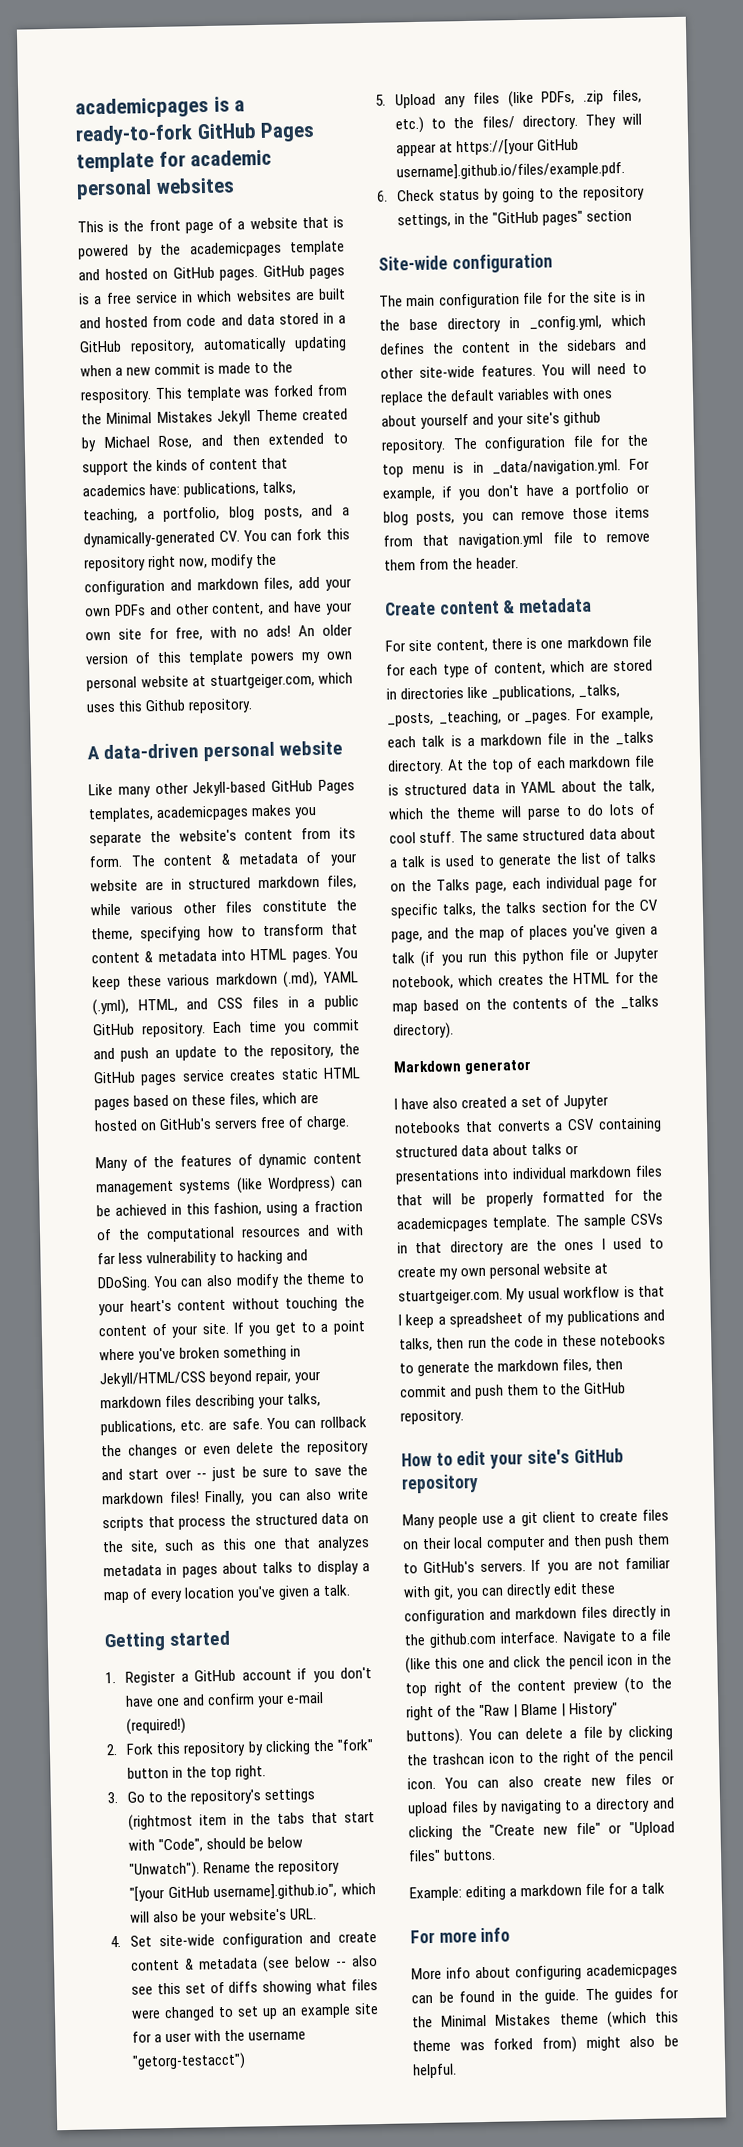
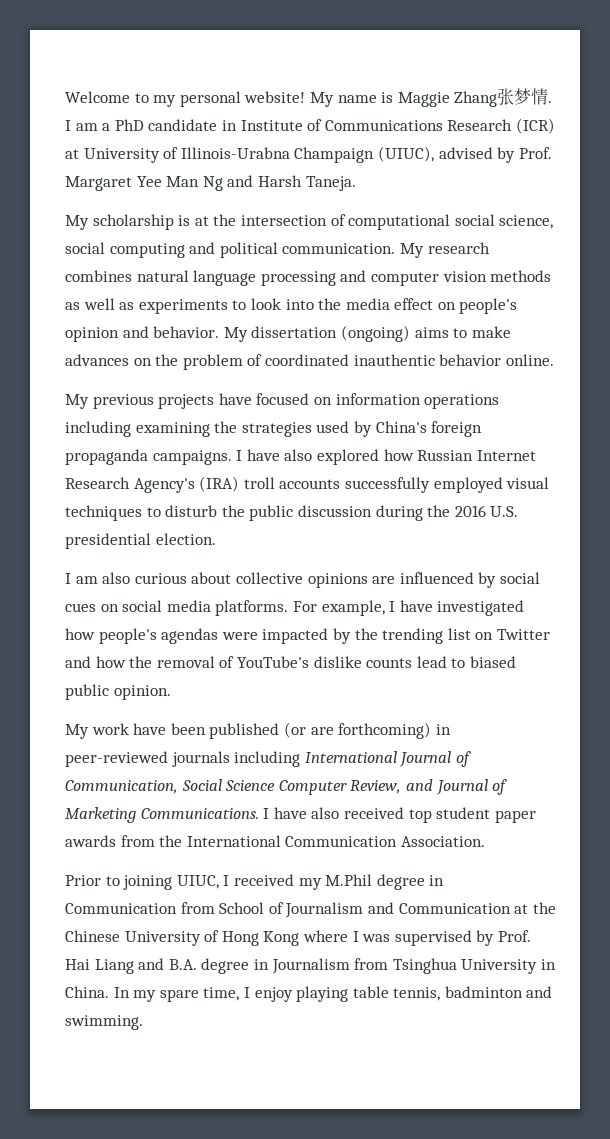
[75,96,246,119] [75,121,316,146] [76,149,273,173] [76,177,235,200] [77,216,345,234] [78,240,345,260] [78,265,345,281] [78,288,346,305] [79,312,346,329] [79,336,347,355] [80,361,294,377] [80,384,347,404] [81,408,348,425] [81,432,349,452] [82,457,289,476] [82,481,297,498] [83,504,350,524] [83,528,351,548] [84,553,278,572] [84,576,352,596] [85,600,353,617] [85,624,353,641] [85,650,353,666] [86,672,353,692] [86,698,254,714] [87,740,344,762] [88,779,355,798] [88,804,318,823] [89,827,356,847] [89,851,357,868] [90,875,357,892] [90,899,357,916] [91,923,358,942] [91,947,358,964] [92,971,359,991] [92,995,360,1016] [93,1019,360,1038] [93,1043,361,1062] [93,1067,361,1086] [94,1092,320,1111] [94,1115,351,1132] [95,1153,362,1172] [96,1175,363,1196] [96,1200,363,1217] [96,1224,364,1243] [97,1249,309,1267] [97,1272,365,1292] [98,1296,365,1316] [98,1320,366,1338] [99,1345,302,1363] [99,1369,322,1388] [100,1393,322,1410] [100,1416,367,1436] [101,1440,370,1459] [101,1464,369,1482] [102,1488,369,1506] [102,1512,369,1532] [102,1536,370,1554] [103,1560,370,1578] [103,1584,352,1604] [104,1630,231,1652] [105,1667,372,1686] [125,1692,325,1708] [126,1717,187,1735] [106,1739,374,1757] [127,1765,267,1781] [107,1788,316,1805] [128,1811,375,1831] [128,1836,304,1853] [129,1859,341,1879] [129,1882,377,1902] [130,1908,318,1925] [110,1931,377,1949] [130,1955,378,1973] [131,1979,378,1996] [131,2003,379,2022] [132,2029,307,2043] [132,2052,247,2071] [375,89,642,109] [395,113,642,134] [396,138,580,157] [396,160,626,181] [377,185,645,203] [397,209,633,229] [378,253,553,274] [379,290,646,309] [379,314,646,333] [379,338,647,355] [380,362,647,379] [380,387,614,406] [381,411,602,429] [381,434,648,454] [382,458,650,478] [382,482,650,502] [383,506,650,526] [383,532,650,549] [384,557,520,571] [384,597,593,616] [385,635,652,653] [386,659,653,678] [386,684,621,701] [387,707,654,727] [387,731,654,748] [387,755,655,775] [388,779,655,796] [388,803,656,820] [389,827,656,844] [389,851,657,869] [390,875,658,893] [390,899,658,919] [391,923,658,943] [391,947,659,968] [392,971,659,990] [392,995,659,1015] [393,1022,454,1040] [393,1059,533,1075] [394,1094,610,1110] [394,1117,662,1134] [395,1143,580,1158] [395,1165,663,1185] [396,1189,663,1207] [396,1213,663,1233] [397,1237,664,1256] [397,1262,609,1280] [398,1285,665,1305] [398,1309,665,1329] [399,1333,666,1352] [399,1358,624,1377] [400,1382,627,1400] [400,1409,464,1425] [401,1448,624,1469] [401,1474,479,1494] [402,1509,669,1529] [402,1533,670,1551] [403,1557,671,1574] [403,1582,617,1600] [404,1605,671,1625] [404,1629,671,1648] [405,1653,672,1674] [405,1676,672,1697] [406,1702,619,1721] [406,1725,673,1746] [407,1749,674,1766] [407,1773,675,1790] [408,1797,675,1817] [408,1821,675,1841] [408,1848,497,1862] [409,1882,666,1902] [410,1927,511,1944] [411,1963,678,1981] [411,1987,679,2004] [412,2010,679,2028] [412,2035,679,2053] [413,2063,457,2079] academicpages is a ready-to-fork GitHub Pages template for academic personal websites // This is the front page of a website that is powered by the academicpages template and hosted on GitHub pages. GitHub pages is a free service in which websites are built and hosted from code and data stored in a GitHub repository, automatically updating when a new commit is made to the respository. This template was forked from the Minimal Mistakes Jekyll Theme created by Michael Rose, and then extended to support the kinds of content that academics have: publications, talks, teaching, a portfolio, blog posts, and a dynamically-generated CV. You can fork this repository right now, modify the configuration and markdown files, add your own PDFs and other content, and have your own site for free, with no ads! An older version of this template powers my own personal website at stuartgeiger.com, which uses this Github repository. // A data-driven personal website // Like many other Jekyll-based GitHub Pages templates, academicpages makes you separate the website's content from its form. The content & metadata of your website are in structured markdown files, while various other files constitute the theme, specifying how to transform that content & metadata into HTML pages. You keep these various markdown (.md), YAML (.yml), HTML, and CSS files in a public GitHub repository. Each time you commit and push an update to the repository, the GitHub pages service creates static HTML pages based on these files, which are hosted on GitHub's servers free of charge. // Many of the features of dynamic content management systems (like Wordpress) can be achieved in this fashion, using a fraction of the computational resources and with far less vulnerability to hacking and DDoSing. You can also modify the theme to your heart's content without touching the content of your site. If you get to a point where you've broken something in Jekyll/HTML/CSS beyond repair, your markdown files describing your talks, publications, etc. are safe. You can rollback the changes or even delete the repository and start over -- just be sure to save the markdown files! Finally, you can also write scripts that process the structured data on the site, such as this one that analyzes metadata in pages about talks to display a map of every location you've given a talk. // Getting started // 1. Register a GitHub account if you don't have one and confirm your e-mail (required!) // 2. Fork this repository by clicking the "fork" button in the top right. // 3. Go to the repository's settings (rightmost item in the tabs that start with "Code", should be below "Unwatch"). Rename the repository "[your GitHub username].github.io", which will also be your website's URL. // 4. Set site-wide configuration and create content & metadata (see below -- also see this set of diffs showing what files were changed to set up an example site for a user with the username "getorg-testacct") // 5. Upload any files (like PDFs, .zip files, etc.) to the files/ directory. They will appear at https://[your GitHub username].github.io/files/example.pdf. // 6. Check status by going to the repository settings, in the "GitHub pages" section // Site-wide configuration // The main configuration file for the site is in the base directory in _config.yml, which defines the content in the sidebars and other site-wide features. You will need to replace the default variables with ones about yourself and your site's github repository. The configuration file for the top menu is in _data/navigation.yml. For example, if you don't have a portfolio or blog posts, you can remove those items from that navigation.yml file to remove them from the header. // Create content & metadata // For site content, there is one markdown file for each type of content, which are stored in directories like _publications, _talks, _posts, _teaching, or _pages. For example, each talk is a markdown file in the _talks directory. At the top of each markdown file is structured data in YAML about the talk, which the theme will parse to do lots of cool stuff. The same structured data about a talk is used to generate the list of talks on the Talks page, each individual page for specific talks, the talks section for the CV page, and the map of places you've given a talk (if you run this python file or Jupyter notebook, which creates the HTML for the map based on the contents of the _talks directory). // Markdown generator // I have also created a set of Jupyter notebooks that converts a CSV containing structured data about talks or presentations into individual markdown files that will be properly formatted for the academicpages template. The sample CSVs in that directory are the ones I used to create my own personal website at stuartgeiger.com. My usual workflow is that I keep a spreadsheet of my publications and talks, then run the code in these notebooks to generate the markdown files, then commit and push them to the GitHub repository. // How to edit your site's GitHub repository // Many people use a git client to create files on their local computer and then push them to GitHub's servers. If you are not familiar with git, you can directly edit these configuration and markdown files directly in the github.com interface. Navigate to a file (like this one and click the pencil icon in the top right of the content preview (to the right of the "Raw | Blame | History" buttons). You can delete a file by clicking the trashcan icon to the right of the pencil icon. You can also create new files or upload files by navigating to a directory and clicking the "Create new file" or "Upload files" buttons. // Example: editing a markdown file for a talk // For more info // More info about configuring academicpages can be found in the guide. The guides for the Minimal Mistakes theme (which this theme was forked from) might also be helpful. -> [65,88,553,107] [65,118,555,134] [65,146,552,163] [65,175,356,191] [65,214,554,230] [65,242,490,258] [65,270,552,286] [65,298,518,314] [65,325,511,342] [65,354,554,370] [65,393,500,409] [65,421,483,437] [65,449,536,465] [65,476,550,493] [65,505,519,521] [65,533,216,549] [65,572,540,588] [65,600,525,616] [65,628,550,644] [65,656,516,668] [65,684,171,700] [65,722,451,739] [65,751,471,767] [65,779,508,795] [65,807,536,823] [65,835,485,847] [65,874,445,890] [65,902,556,918] [65,930,531,946] [65,958,556,974] [65,986,553,1002] [65,1015,143,1030] Welcome to my personal website! My name is Maggie Zhang张梦情. I am a PhD candidate in Institute of Communications Research (ICR) at University of Illinois-Urabna Champaign (UIUC), advised by Prof. Margaret Yee Man Ng and Harsh Taneja. // My scholarship is at the intersection of computational social science, social computing and political communication. My research combines natural language processing and computer vision methods as well as experiments to look into the media effect on people's opinion and behavior. My dissertation (ongoing) aims to make advances on the problem of coordinated inauthentic behavior online. // My previous projects have focused on information operations including examining the strategies used by China's foreign propaganda campaigns. I have also explored how Russian Internet Research Agency's (IRA) troll accounts successfully employed visual techniques to disturb the public discussion during the 2016 U.S. presidential election. // I am also curious about collective opinions are influenced by social cues on social media platforms. For example, I have investigated how people's agendas were impacted by the trending list on Twitter and how the removal of YouTube's dislike counts lead to biased public opinion. // My work have been published (or are forthcoming) in peer-reviewed journals including International Journal of Communication, Social Science Computer Review, and Journal of Marketing Communications. I have also received top student paper awards from the International Communication Association. // Prior to joining UIUC, I received my M.Phil degree in Communication from School of Journalism and Communication at the Chinese University of Hong Kong where I was supervised by Prof. Hai Liang and B.A. degree in Journalism from Tsinghua University in China. In my spare time, I enjoy playing table tennis, badminton and swimming.

